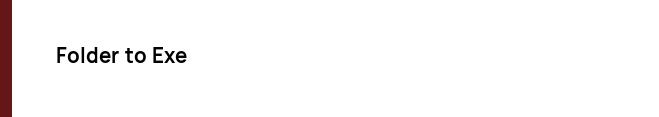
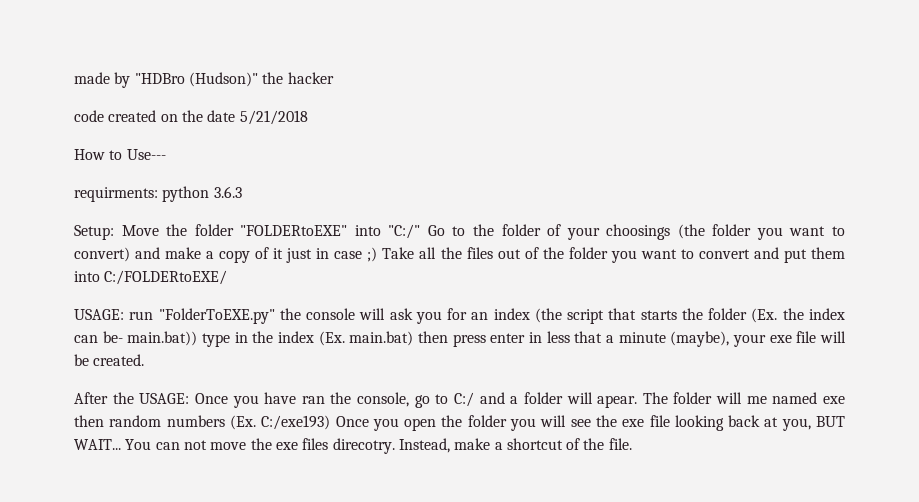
[56,47,188,63] Folder to Exe -> [74,72,334,88] [74,110,308,125] [74,149,166,160] [74,186,242,202] [74,224,845,240] [74,247,845,263] [74,270,228,285] [74,308,846,324] [74,331,846,347] [74,354,145,366] [74,392,845,408] [74,415,845,431] [74,438,632,454] made by "HDBro (Hudson)" the hacker // code created on the date 5/21/2018 // How to Use--- // requirments: python 3.6.3 // Setup: Move the folder "FOLDERtoEXE" into "C:/" Go to the folder of your choosings (the folder you want to convert) and make a copy of it just in case ;) Take all the files out of the folder you want to convert and put them into C:/FOLDERtoEXE/ // USAGE: run "FolderToEXE.py" the console will ask you for an index (the script that starts the folder (Ex. the index can be- main.bat)) type in the index (Ex. main.bat) then press enter in less that a minute (maybe), your exe file will be created. // After the USAGE: Once you have ran the console, go to C:/ and a folder will apear. The folder will me named exe then random numbers (Ex. C:/exe193) Once you open the folder you will see the exe file looking back at you, BUT WAIT... You can not move the exe files direcotry. Instead, make a shortcut of the file.

